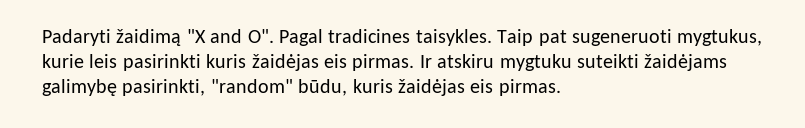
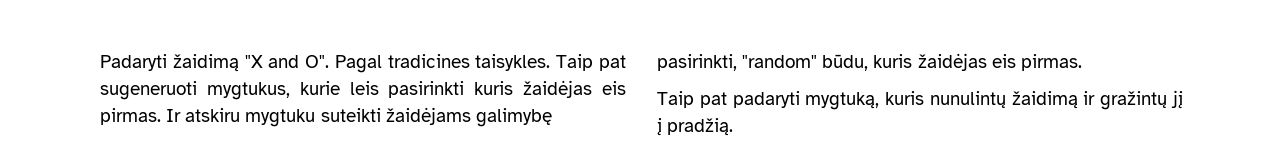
(561, 87) none -> [657,90,1183,110] [657,118,734,136] // Taip pat padaryti mygtuką, kuris nunulintų žaidimą ir gražintų jį į pradžią.

